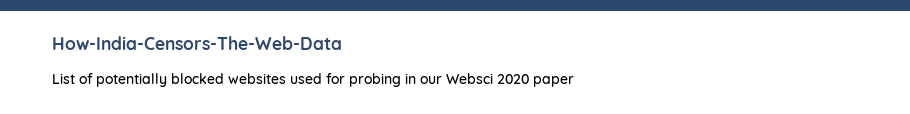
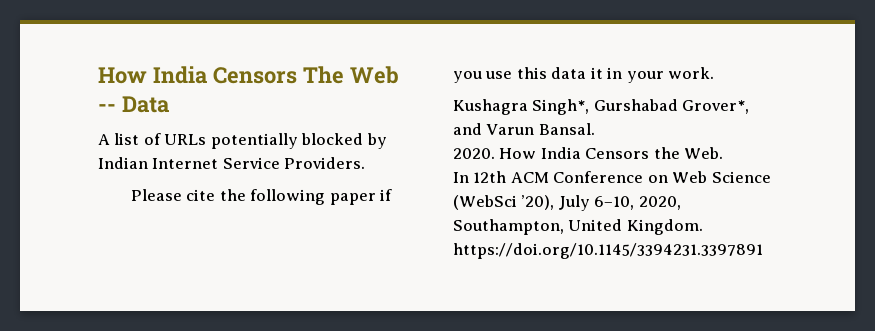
[52,36,342,50] [52,73,574,87] How-India-Censors-The-Web-Data // List of potentially blocked websites used for probing in our Websci 2020 paper -> [98,66,399,84] [98,96,169,113] [98,133,387,149] [98,157,366,169] [130,189,393,205] [453,67,715,83] [453,99,750,115] [453,123,595,135] [453,147,724,159] [453,171,771,183] [453,195,681,211] [453,219,703,235] [453,243,763,259] How India Censors The Web -- Data // A list of URLs potentially blocked by Indian Internet Service Providers. // Please cite the following paper if you use this data it in your work. // Kushagra Singh*, Gurshabad Grover*, and Varun Bansal. // 2020. How India Censors the Web. // In 12th ACM Conference on Web Science (WebSci ’20), July 6–10, 2020, Southampton, United Kingdom. https://doi.org/10.1145/3394231.3397891

